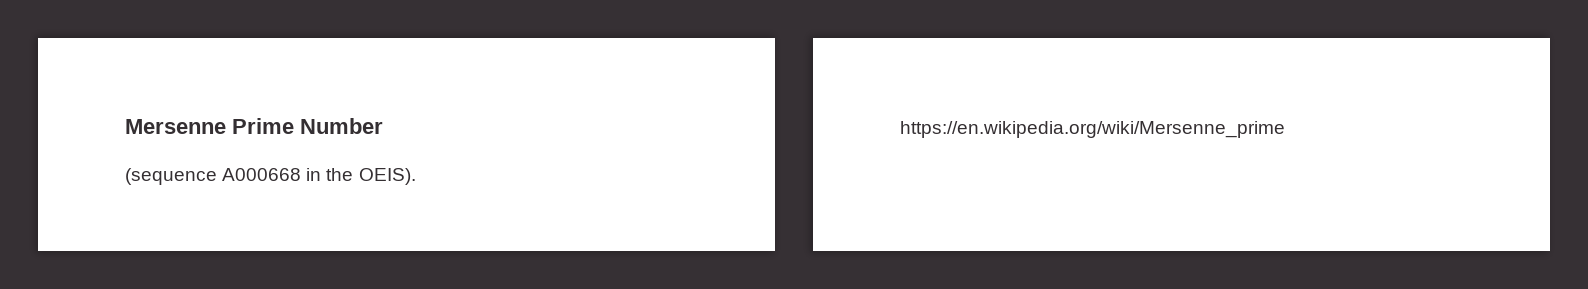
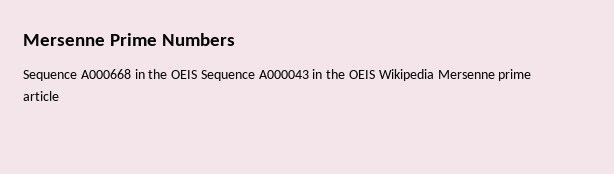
[300,118,383,134] [125,168,217,185] Number // (sequence -> [162,33,236,46] [23,70,77,81] Numbers // Sequence
[358,168,416,185] [900,121,1285,138] OEIS). https://en.wikipedia.org/wiki/Mersenne_prime -> [171,69,532,81] [23,91,59,101] OEIS Sequence A000043 in the OEIS Wikipedia Mersenne prime article

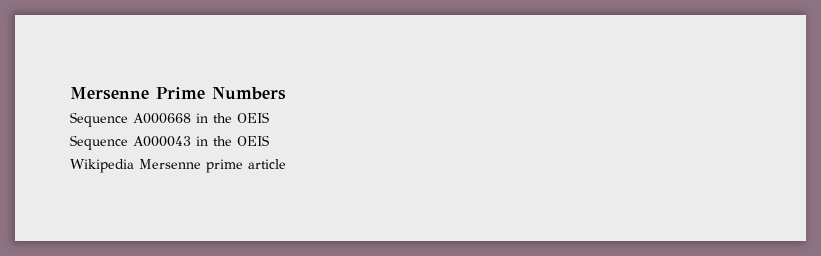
(198, 74) none -> (269, 117) //
(376, 74) none -> (269, 140) //

